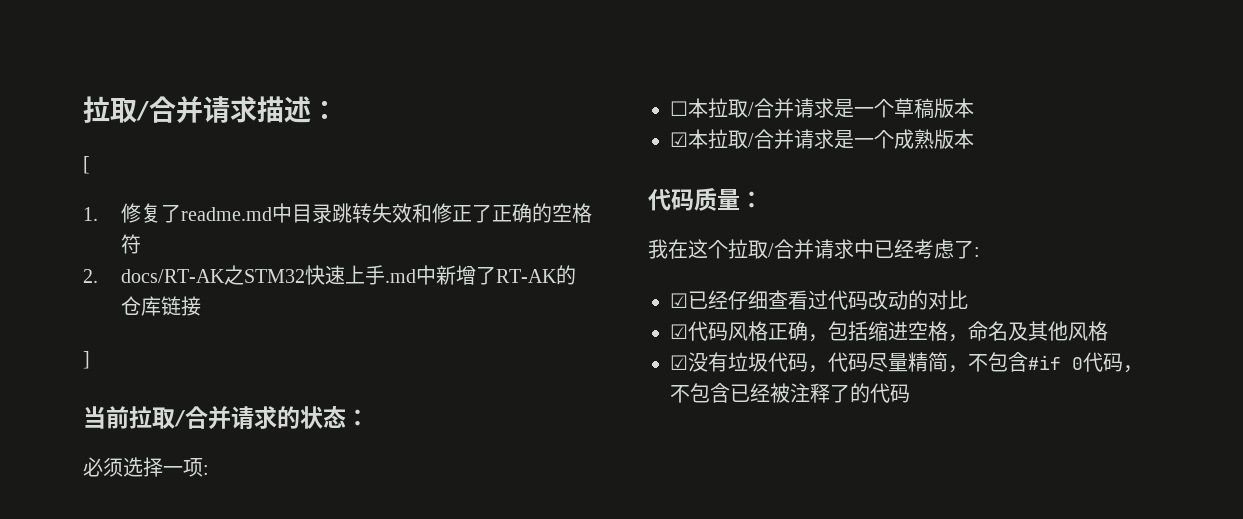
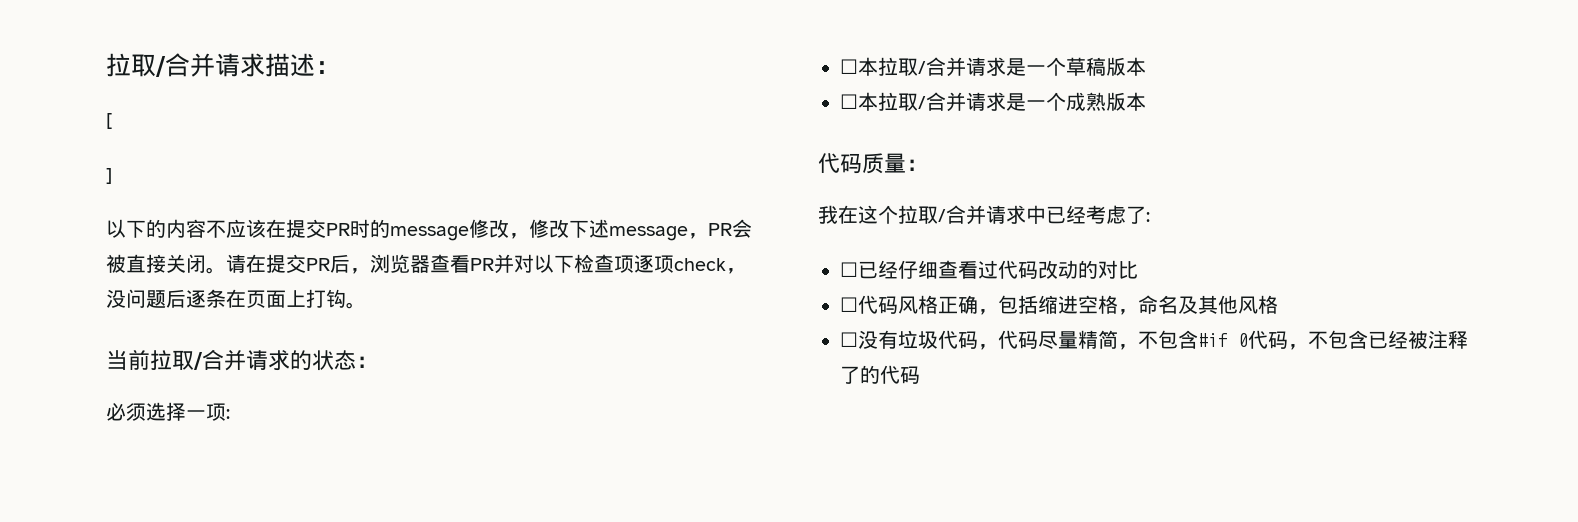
[83,203,592,223] [120,234,141,254] [83,265,576,285] [120,296,201,316] [83,351,90,369] 1.修复了readme.md中目录跳转失效和修正了正确的空格符 // 2. docs/RT-AK之STM32快速上手.md中新增了RT-AK的仓库链接 // ] -> [106,168,112,184] [106,219,752,241] [106,254,746,274] [106,289,366,309] ] // 以下的内容不应该在提交PR时的message修改，修改下述message，PR会被直接关闭。请在提交PR后，浏览器查看PR并对以下检查项逐项check，没问题后逐条在页面上打钩。
[670,132,688,147] ☑ -> [840,94,858,109] ☐
[670,293,688,308] ☑ -> [840,262,858,277] ☐
[670,324,688,339] ☑ -> [840,297,858,312] ☐
[670,355,688,370] ☑ -> [840,332,858,347] ☐

